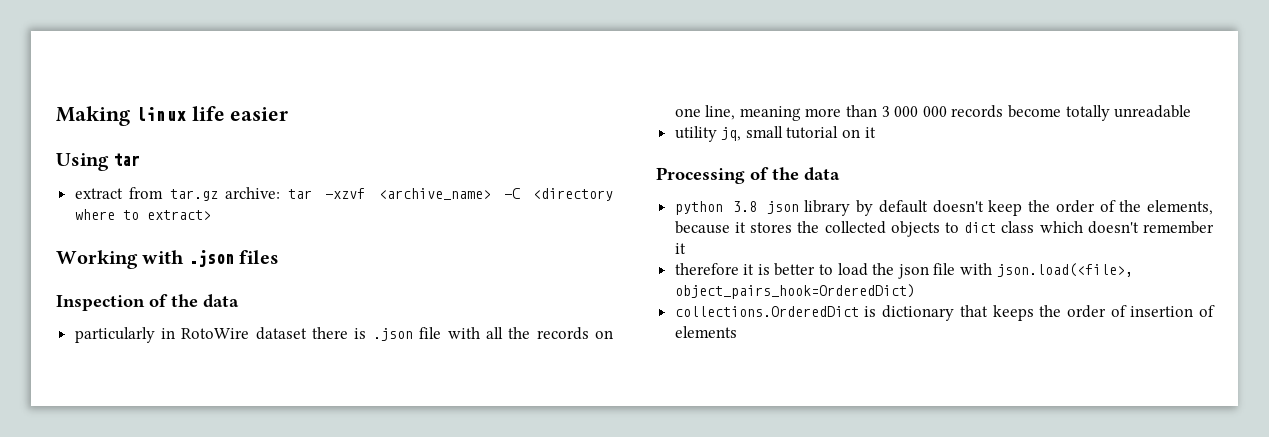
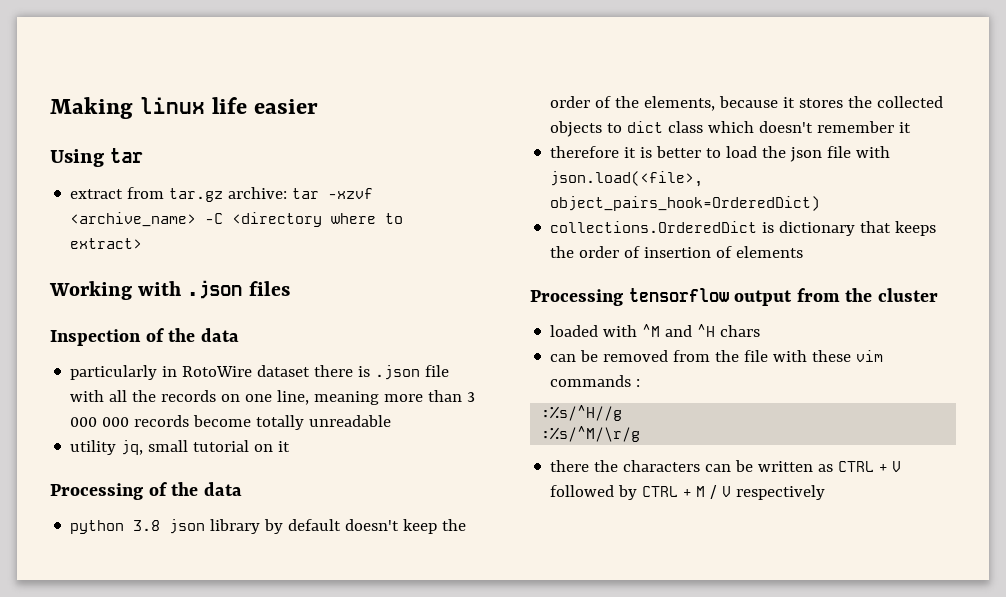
(737, 332) none -> [530,288,938,306] [550,324,761,337] [550,350,884,362] [550,375,641,387] [541,405,623,421] [541,426,641,442] [550,460,902,472] [550,485,826,500] // Processing tensorflow output from the cluster // loaded with ^M and ^H chars // can be removed from the file with these vim commands : // :%s/^H//g // :%s/^M/\r/g // there the characters can be written as CTRL + V followed by CTRL + M / V respectively

